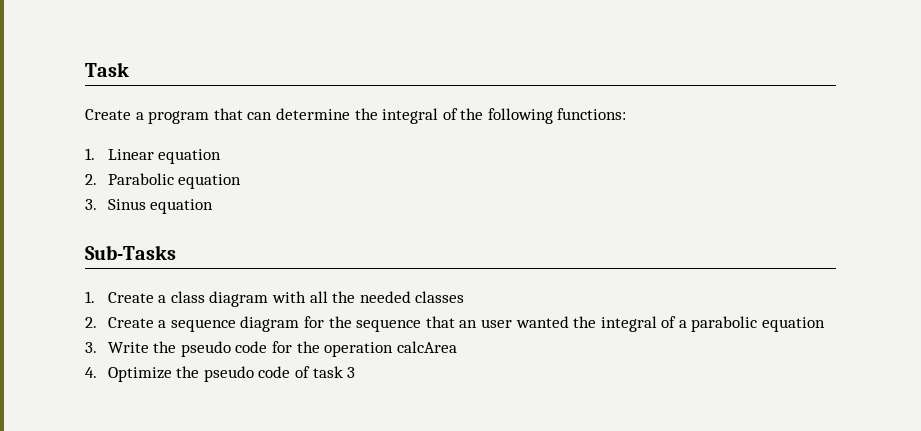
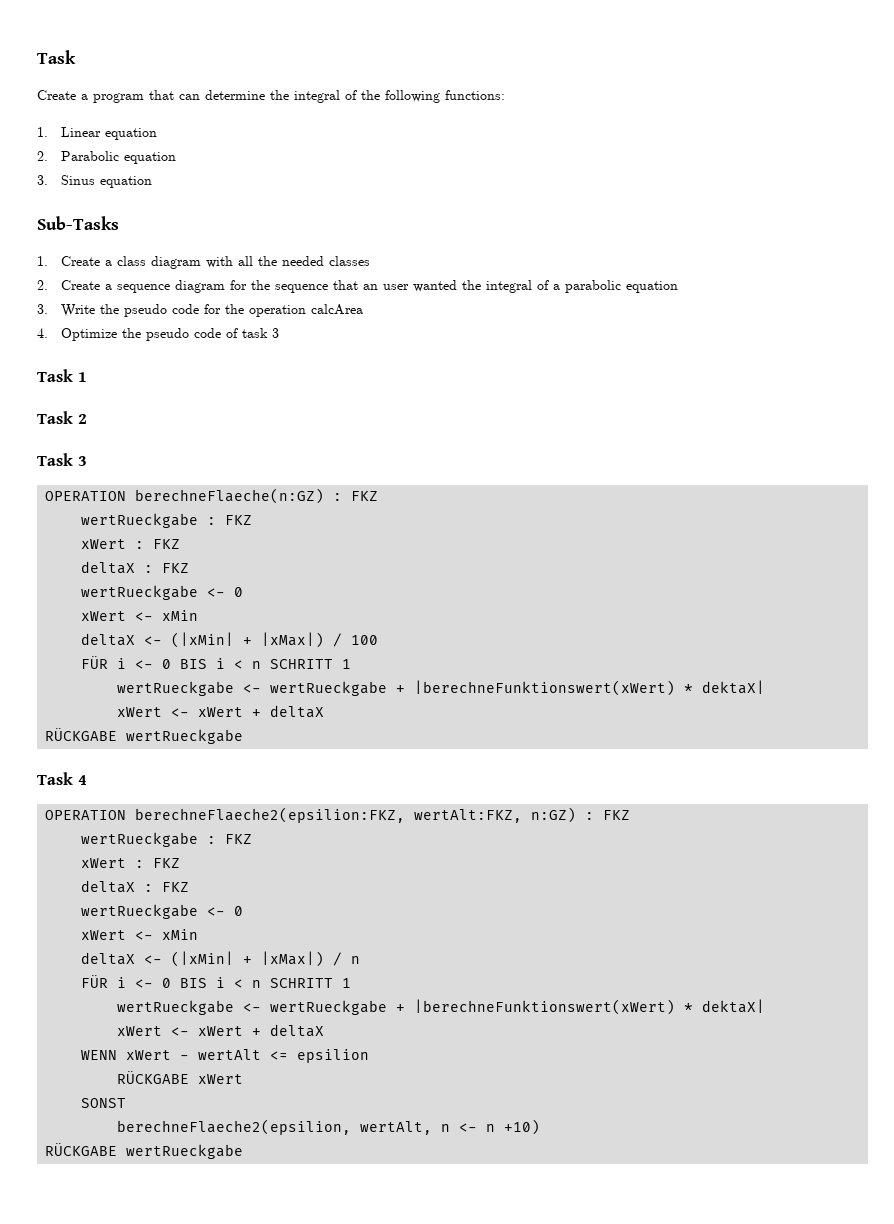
(356, 372) none -> [37,369,87,382] [37,411,87,424] [37,453,87,466] [45,488,379,504] [81,513,253,528] [81,539,181,549] [81,561,190,574] [81,585,244,600] [81,610,199,621] [81,632,379,648] [81,656,352,669] [117,680,766,696] [117,705,325,718] [45,728,244,744] [37,772,87,785] [45,807,631,823] [81,832,253,847] [81,858,181,868] [81,880,190,893] [81,904,244,919] [81,929,199,940] [81,951,361,967] [81,975,352,988] [117,999,766,1015] [117,1024,325,1037] [81,1049,370,1063] [117,1071,244,1084] [81,1098,127,1108] [117,1119,541,1135] [45,1143,244,1159] // Task 1 // Task 2 // Task 3 // OPERATION berechneFlaeche(n:GZ) : FKZ // wertRueckgabe : FKZ // xWert : FKZ // deltaX : FKZ // wertRueckgabe <- 0 // xWert <- xMin // deltaX <- (|xMin| + |xMax|) / 100 // FÜR i <- 0 BIS i < n SCHRITT 1 // wertRueckgabe <- wertRueckgabe + |berechneFunktionswert(xWert) * dektaX| // xWert <- xWert + deltaX // RÜCKGABE wertRueckgabe // Task 4 // OPERATION berechneFlaeche2(epsilion:FKZ, wertAlt:FKZ, n:GZ) : FKZ // wertRueckgabe : FKZ // xWert : FKZ // deltaX : FKZ // wertRueckgabe <- 0 // xWert <- xMin // deltaX <- (|xMin| + |xMax|) / n // FÜR i <- 0 BIS i < n SCHRITT 1 // wertRueckgabe <- wertRueckgabe + |berechneFunktionswert(xWert) * dektaX| // xWert <- xWert + deltaX // WENN xWert - wertAlt <= epsilion // RÜCKGABE xWert // SONST // berechneFlaeche2(epsilion, wertAlt, n <- n +10) // RÜCKGABE wertRueckgabe

